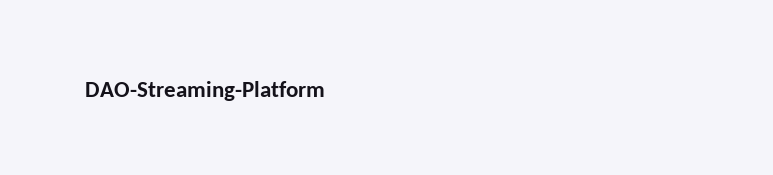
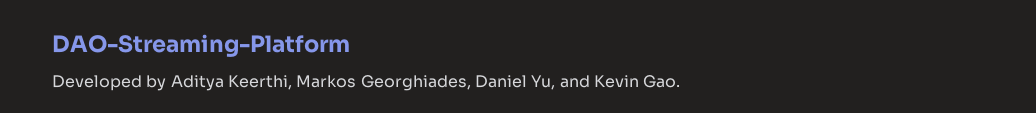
(325, 91) none -> [52,75,681,91] // Developed by Aditya Keerthi, Markos Georghiades, Daniel Yu, and Kevin Gao.

